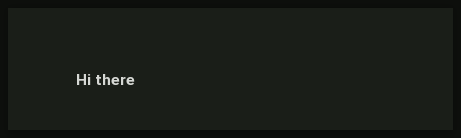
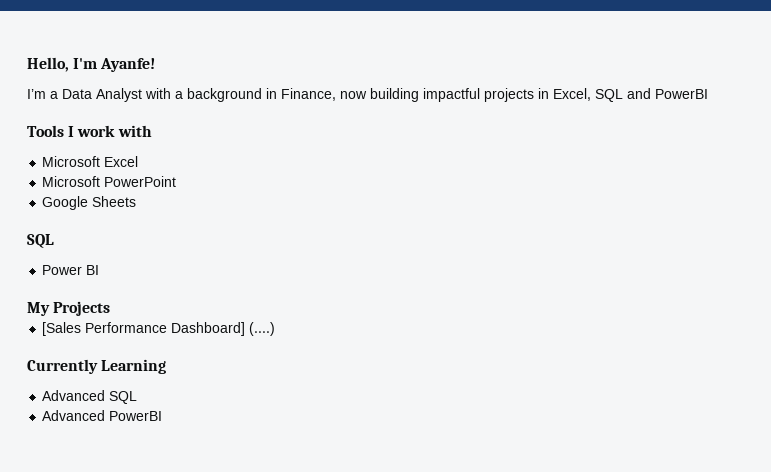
[76,74,136,85] Hi there -> [27,57,156,72] [27,88,708,102] [27,125,152,137] [42,156,139,167] [42,176,177,187] [42,196,137,210] [27,234,54,248] [42,265,100,275] [27,301,111,316] [42,322,276,336] [27,359,167,374] [42,390,138,404] [42,410,163,421] Hello, I'm Ayanfe! // I’m a Data Analyst with a background in Finance, now building impactful projects in Excel, SQL and PowerBI // Tools I work with // Microsoft Excel // Microsoft PowerPoint // Google Sheets // SQL // Power BI // My Projects // [Sales Performance Dashboard] (....) // Currently Learning // Advanced SQL // Advanced PowerBI

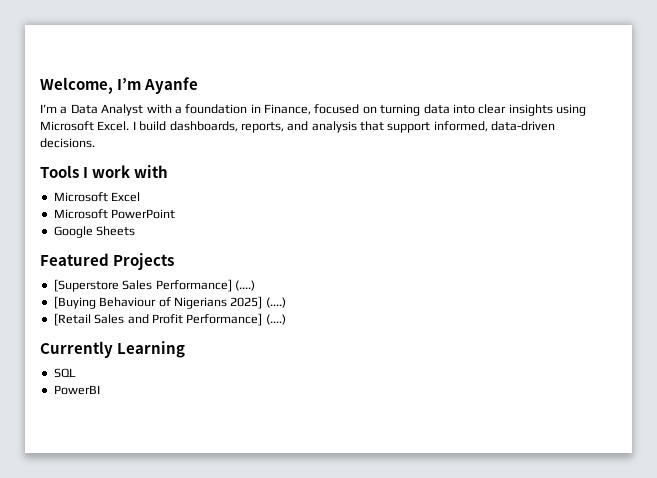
[27,57,156,72] Hello, I'm Ayanfe! -> [40,77,199,94] Welcome, I’m Ayanfe
[187,88,262,102] background -> [185,104,248,114] foundation
[340,88,708,102] now building impactful projects in Excel, SQL and PowerBI -> [314,104,586,116] [40,121,556,133] [40,138,95,148] focused on turning data into clear insights using Microsoft Excel. I build dashboards, reports, and analysis that support informed, data-driven decisions.
[27,234,54,248] [42,265,100,275] [27,301,111,316] [42,322,246,336] SQL // Power BI // My Projects // [Sales Performance Dashboard] -> [40,253,175,270] [53,279,255,292] [53,296,286,309] [53,313,263,326] Featured Projects // [Superstore Sales Performance] (....) // [Buying Behaviour of Nigerians 2025] (....) // [Retail Sales and Profit Performance]
[42,390,138,404] [42,410,106,421] Advanced SQL // Advanced -> [53,368,76,378] SQL //

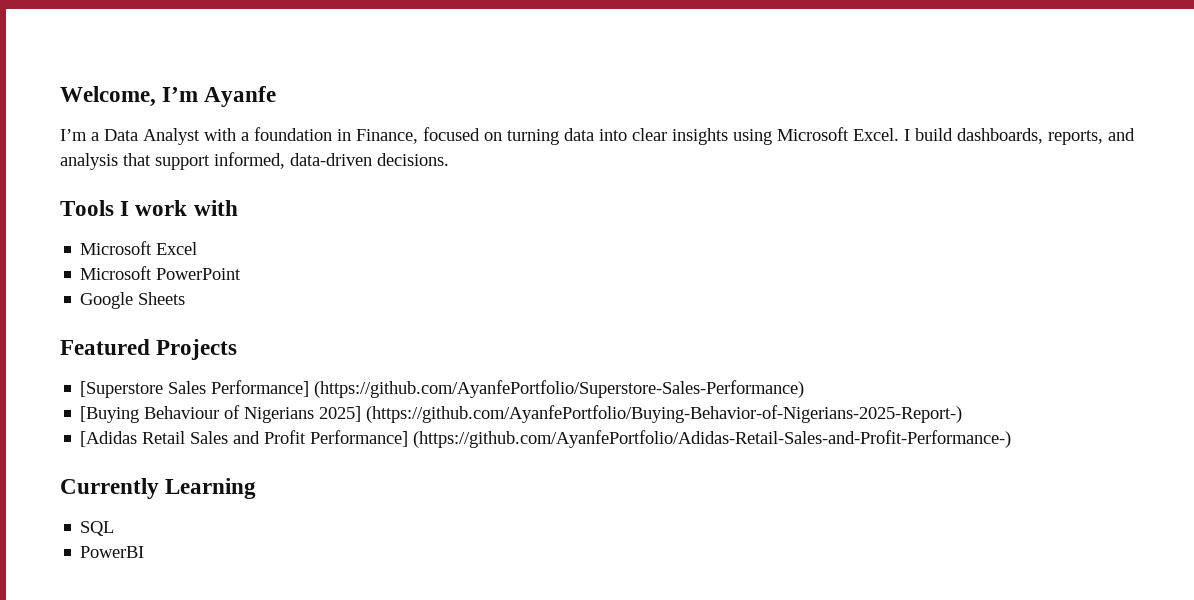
[234,280,255,291] (....) -> [314,380,805,398] (https://github.com/AyanfePortfolio/Superstore-Sales-Performance)
[265,297,286,308] [53,313,91,326] (....) // [Retail -> [366,405,963,423] [80,431,186,447] (https://github.com/AyanfePortfolio/Buying-Behavior-of-Nigerians-2025-Report-) // [Adidas Retail
[265,314,286,325] (....) -> [413,430,1012,448] (https://github.com/AyanfePortfolio/Adidas-Retail-Sales-and-Profit-Performance-)

